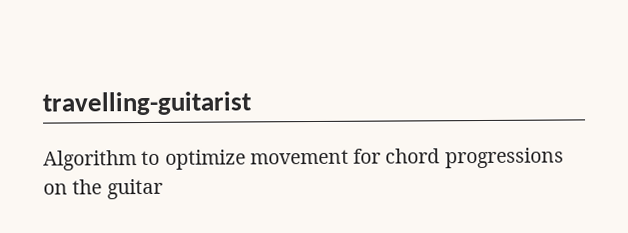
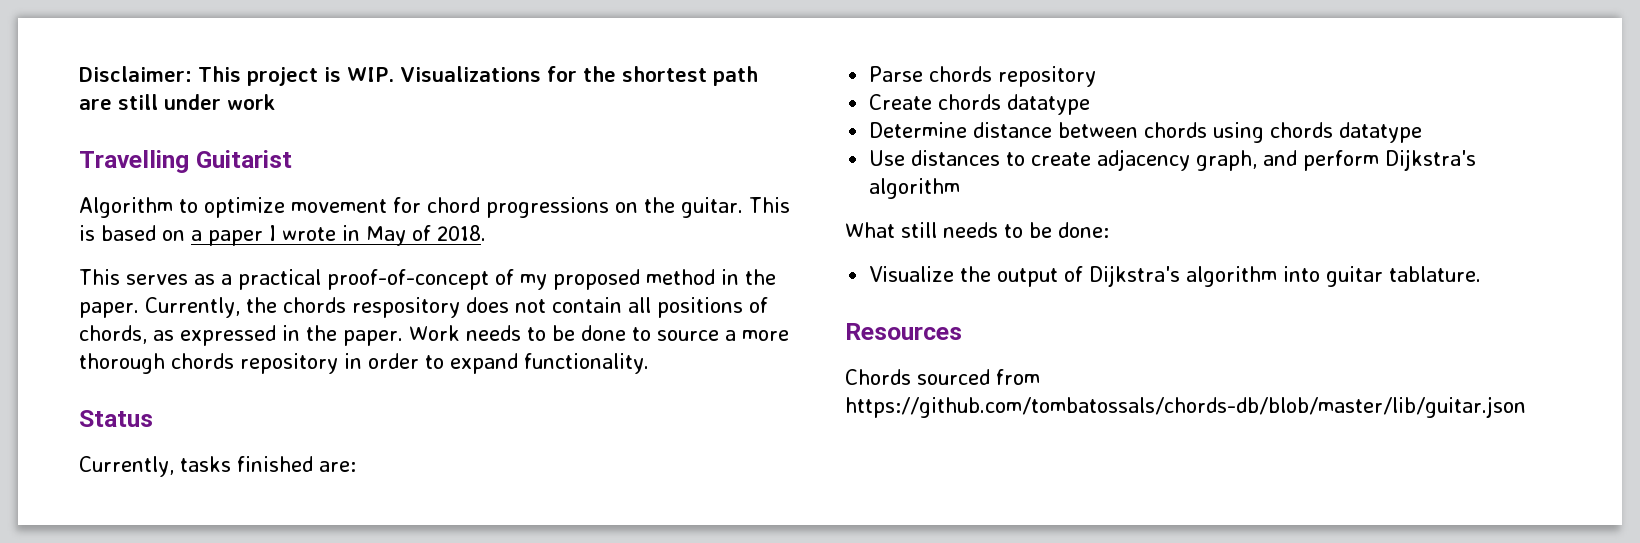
[42,91,251,116] travelling-guitarist -> [79,66,758,86] [79,94,275,110] [79,150,292,173] Disclaimer: This project is WIP. Visualizations for the shortest path are still under work // Travelling Guitarist
[106,178,163,200] guitar -> [681,197,790,218] [79,225,486,246] [79,269,776,290] [79,297,768,318] [79,325,789,346] [79,353,649,374] [79,410,153,427] [79,456,356,477] [869,66,1097,87] [869,94,1091,115] [869,122,1423,143] [869,149,1477,171] [869,178,961,199] [845,222,1109,238] [869,265,1482,287] [845,323,962,340] [845,369,1040,385] [845,396,1526,418] guitar. This is based on a paper I wrote in May of 2018. // This serves as a practical proof-of-concept of my proposed method in the paper. Currently, the chords respository does not contain all positions of chords, as expressed in the paper. Work needs to be done to source a more thorough chords repository in order to expand functionality. // Status // Currently, tasks finished are: // Parse chords repository // Create chords datatype // Determine distance between chords using chords datatype // Use distances to create adjacency graph, and perform Dijkstra's algorithm // What still needs to be done: // Visualize the output of Dijkstra's algorithm into guitar tablature. // Resources // Chords sourced from https://github.com/tombatossals/chords-db/blob/master/lib/guitar.json

